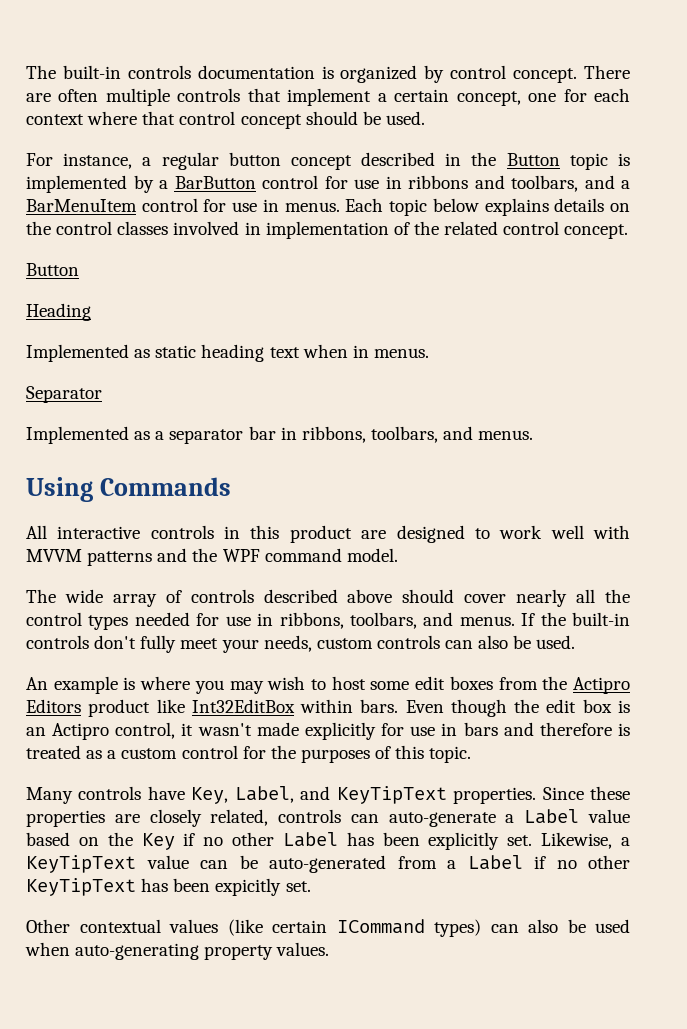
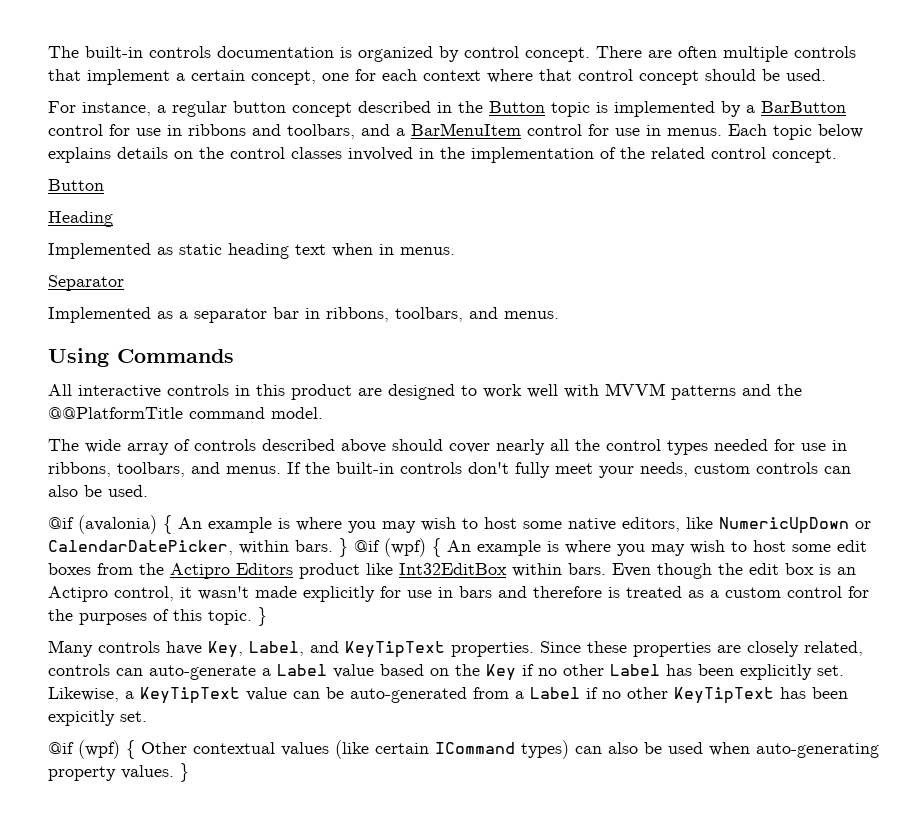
(261, 228) none -> [440,147,465,159] the
[222,549,260,562] WPF -> [48,407,183,419] @@PlatformTitle
(576, 642) none -> [48,515,871,534] [48,538,441,557] @if (avalonia) { An example is where you may wish to host some native editors, like NumericUpDown or CalendarDatePicker, within bars. } @if (wpf) {
(472, 754) none -> [258,607,267,626] }
(311, 886) none -> [48,740,135,759] @if (wpf) {
(330, 949) none -> [180,763,189,782] }

